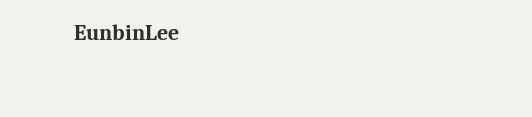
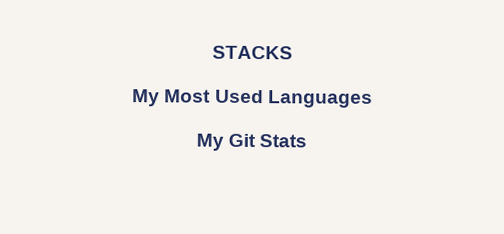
[74,24,179,40] EunbinLee -> [212,45,293,60] [132,89,373,108] [195,133,308,151] STACKS // My Most Used Languages // My Git Stats

